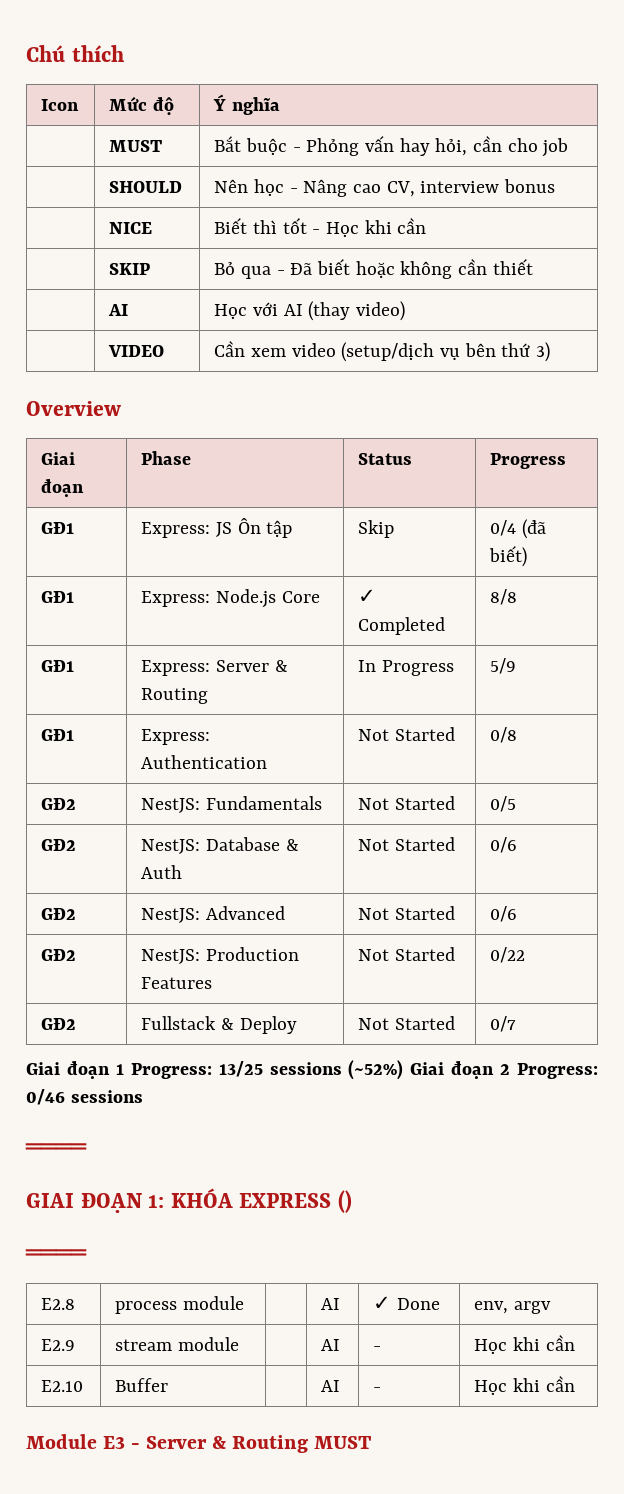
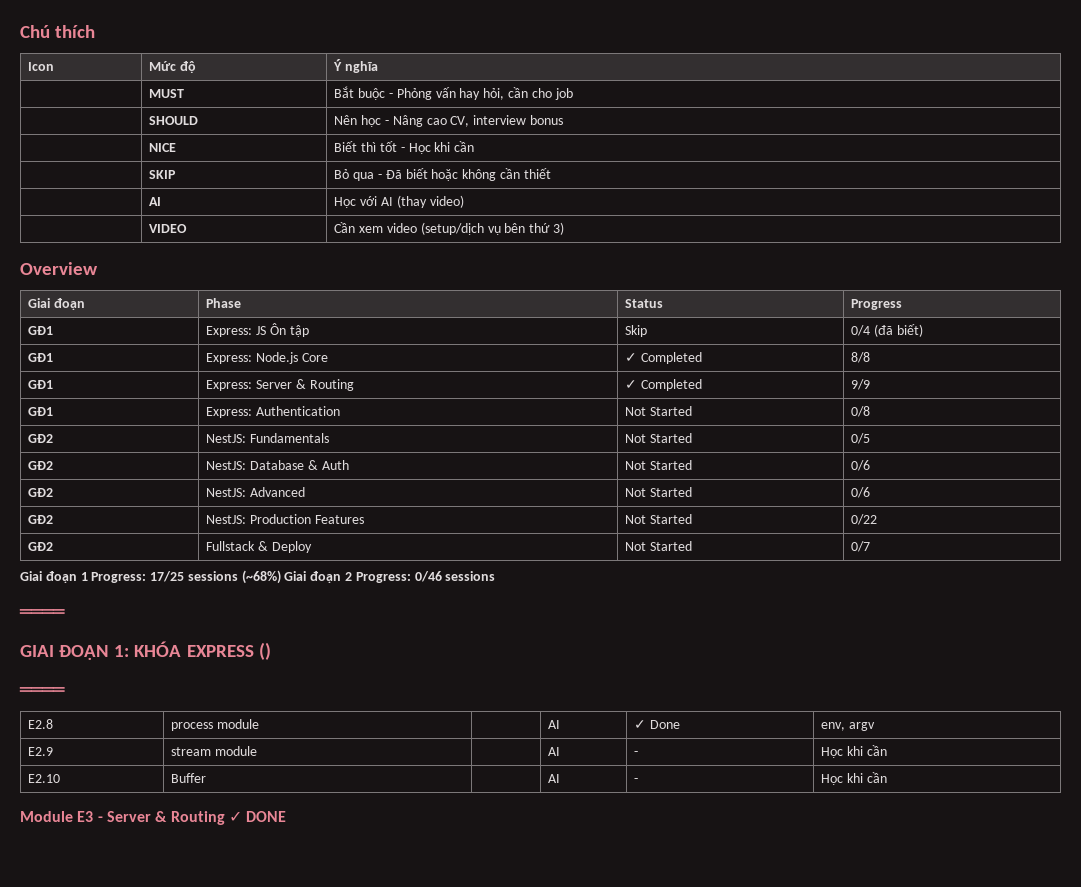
[358,660,454,676] [490,658,517,674] In Progress | 5/9 -> [625,379,703,391] [851,379,871,390] ✓ Completed | 9/9
[218,1060,404,1080] 13/25 sessions (~52%) -> [150,570,281,584] 17/25 sessions (~68%)
[314,1436,373,1449] MUST -> [228,811,287,822] ✓ DONE

